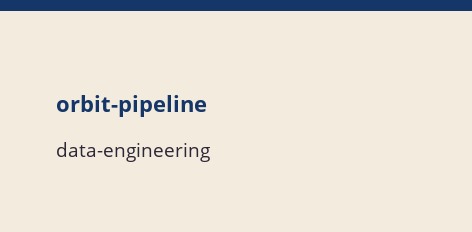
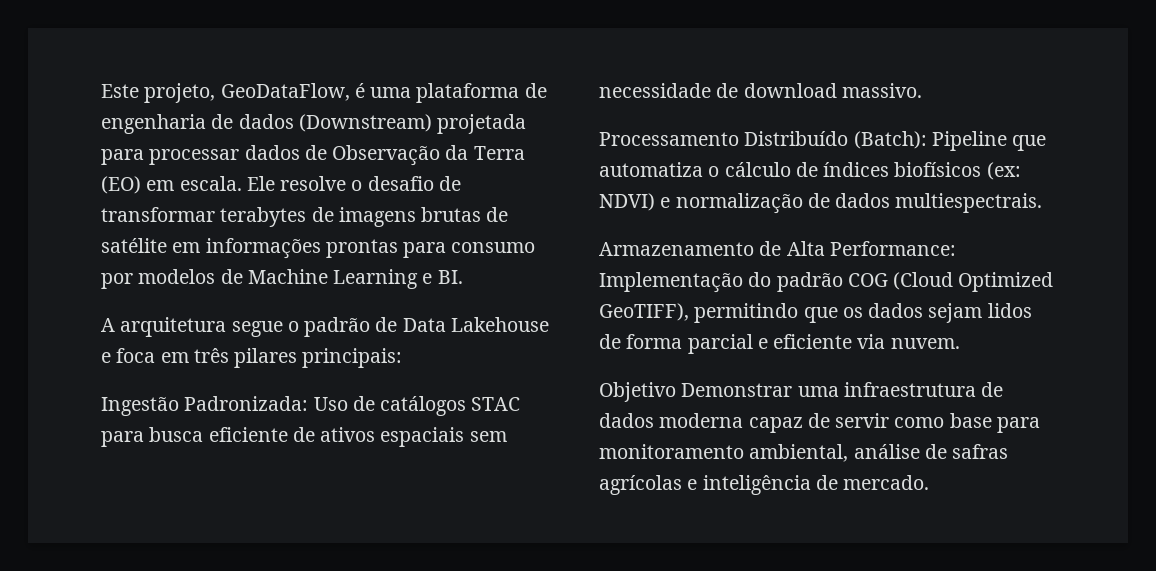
[56,95,207,117] [56,142,210,162] orbit-pipeline // data-engineering -> [101,83,547,103] [101,114,527,134] [101,145,525,166] [101,176,461,194] [101,207,509,227] [101,238,536,259] [101,269,463,289] [101,317,549,337] [101,348,403,368] [101,396,521,416] [101,427,507,447] [599,83,922,98] [599,131,1047,151] [599,162,1021,180] [599,193,1043,214] [599,241,956,256] [599,272,1054,293] [599,303,1032,323] [599,334,960,354] [599,382,1004,402] [599,413,1040,433] [599,444,1009,462] [599,475,930,495] Este projeto, GeoDataFlow, é uma plataforma de engenharia de dados (Downstream) projetada para processar dados de Observação da Terra (EO) em escala. Ele resolve o desafio de transformar terabytes de imagens brutas de satélite em informações prontas para consumo por modelos de Machine Learning e BI. // A arquitetura segue o padrão de Data Lakehouse e foca em três pilares principais: // Ingestão Padronizada: Uso de catálogos STAC para busca eficiente de ativos espaciais sem necessidade de download massivo. // Processamento Distribuído (Batch): Pipeline que automatiza o cálculo de índices biofísicos (ex: NDVI) e normalização de dados multiespectrais. // Armazenamento de Alta Performance: Implementação do padrão COG (Cloud Optimized GeoTIFF), permitindo que os dados sejam lidos de forma parcial e eficiente via nuvem. // Objetivo Demonstrar uma infraestrutura de dados moderna capaz de servir como base para monitoramento ambiental, análise de safras agrícolas e inteligência de mercado.

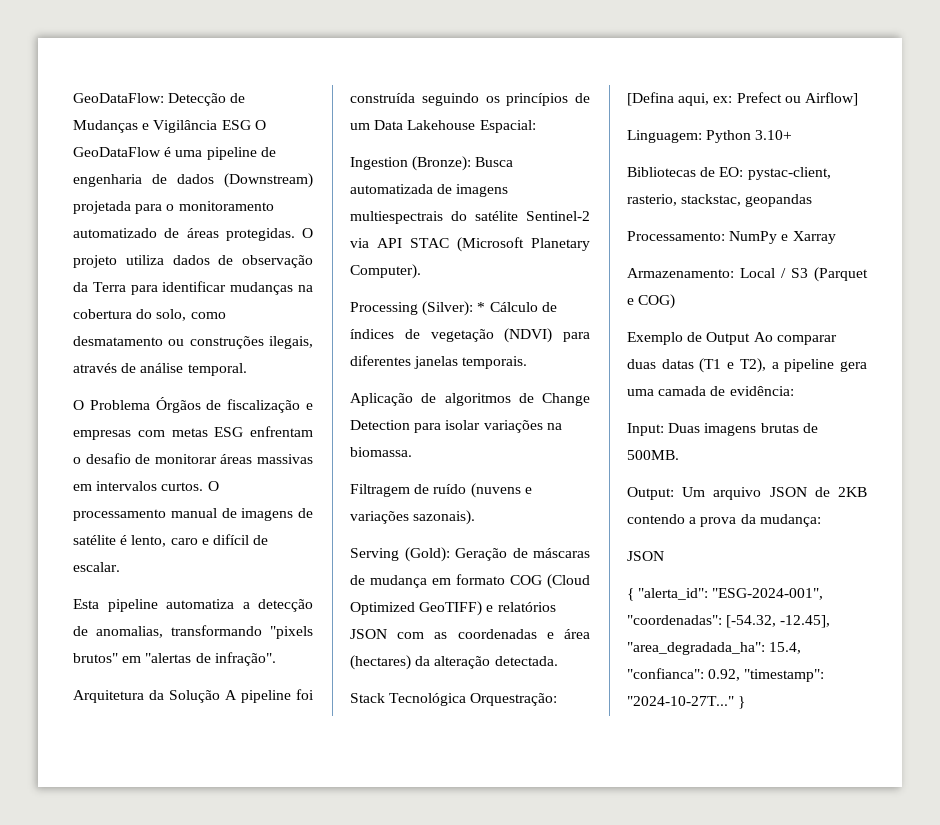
[101,83,350,103] Este projeto, GeoDataFlow, -> [73,93,246,106] [73,120,266,133] [73,147,161,157] GeoDataFlow: Detecção de Mudanças e Vigilância ESG O GeoDataFlow
[416,83,520,103] plataforma -> [206,147,257,160] pipeline
[149,149,240,165] processar -> [166,201,274,211] [73,228,313,241] [73,255,164,268] o monitoramento automatizado de áreas protegidas. O projeto utiliza
[332,145,441,166] Observação -> [242,255,313,268] observação
[101,176,461,194] [101,207,509,227] [101,238,536,259] [101,269,463,289] [101,317,549,337] [101,348,403,368] [101,396,521,416] [101,427,507,447] [599,83,922,98] [599,131,1047,151] [599,162,1021,180] [599,193,1043,214] [599,241,956,256] [599,272,1054,293] [599,303,1032,323] [599,334,960,354] [599,382,1004,402] [599,413,1040,433] [599,444,1009,462] [599,475,930,495] (EO) em escala. Ele resolve o desafio de transformar terabytes de imagens brutas de satélite em informações prontas para consumo por modelos de Machine Learning e BI. // A arquitetura segue o padrão de Data Lakehouse e foca em três pilares principais: // Ingestão Padronizada: Uso de catálogos STAC para busca eficiente de ativos espaciais sem necessidade de download massivo. // Processamento Distribuído (Batch): Pipeline que automatiza o cálculo de índices biofísicos (ex: NDVI) e normalização de dados multiespectrais. // Armazenamento de Alta Performance: Implementação do padrão COG (Cloud Optimized GeoTIFF), permitindo que os dados sejam lidos de forma parcial e eficiente via nuvem. // Objetivo Demonstrar uma infraestrutura de dados moderna capaz de servir como base para monitoramento ambiental, análise de safras agrícolas e inteligência de mercado. -> [130,281,313,295] [73,309,226,321] [73,336,313,349] [73,363,247,376] [73,397,313,413] [73,426,313,440] [73,453,313,464] [73,481,219,491] [73,508,313,521] [73,534,269,547] [73,562,120,572] [73,599,313,612] [73,625,313,639] [73,652,276,666] [73,689,314,703] [350,93,590,106] [350,120,536,133] [350,156,514,171] [350,184,509,197] [350,211,590,224] [350,237,590,252] [350,264,421,279] [350,301,557,316] [350,328,590,343] [350,355,528,369] [350,393,590,406] [350,420,562,433] [350,447,412,457] [350,483,532,498] [350,510,476,525] [350,547,590,562] [350,574,590,589] [350,601,556,616] [350,629,590,639] [350,655,558,670] [350,693,558,706] [627,92,858,106] [627,130,793,143] [627,167,831,180] [627,194,813,207] [627,231,836,244] [627,267,868,282] [627,294,676,309] [627,332,837,345] [627,358,867,373] [627,386,794,396] [627,423,818,436] [627,450,679,460] [627,487,867,500] [627,514,821,527] [627,551,664,561] [627,588,824,601] [627,615,831,628] [627,642,802,655] [627,668,825,682] [627,696,746,709] para identificar mudanças na cobertura do solo, como desmatamento ou construções ilegais, através de análise temporal. // O Problema Órgãos de fiscalização e empresas com metas ESG enfrentam o desafio de monitorar áreas massivas em intervalos curtos. O processamento manual de imagens de satélite é lento, caro e difícil de escalar. // Esta pipeline automatiza a detecção de anomalias, transformando "pixels brutos" em "alertas de infração". // Arquitetura da Solução A pipeline foi construída seguindo os princípios de um Data Lakehouse Espacial: // Ingestion (Bronze): Busca automatizada de imagens multiespectrais do satélite Sentinel-2 via API STAC (Microsoft Planetary Computer). // Processing (Silver): * Cálculo de índices de vegetação (NDVI) para diferentes janelas temporais. // Aplicação de algoritmos de Change Detection para isolar variações na biomassa. // Filtragem de ruído (nuvens e variações sazonais). // Serving (Gold): Geração de máscaras de mudança em formato COG (Cloud Optimized GeoTIFF) e relatórios JSON com as coordenadas e área (hectares) da alteração detectada. // Stack Tecnológica Orquestração: [Defina aqui, ex: Prefect ou Airflow] // Linguagem: Python 3.10+ // Bibliotecas de EO: pystac-client, rasterio, stackstac, geopandas // Processamento: NumPy e Xarray // Armazenamento: Local / S3 (Parquet e COG) // Exemplo de Output Ao comparar duas datas (T1 e T2), a pipeline gera uma camada de evidência: // Input: Duas imagens brutas de 500MB. // Output: Um arquivo JSON de 2KB contendo a prova da mudança: // JSON // { "alerta_id": "ESG-2024-001", "coordenadas": [-54.32, -12.45], "area_degradada_ha": 15.4, "confianca": 0.92, "timestamp": "2024-10-27T..." }

